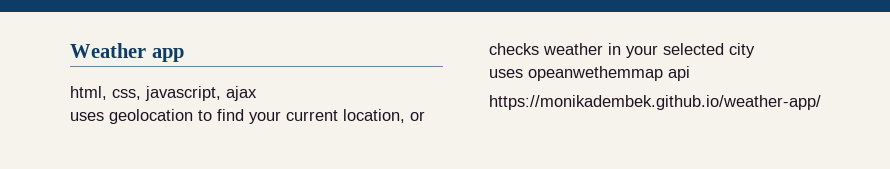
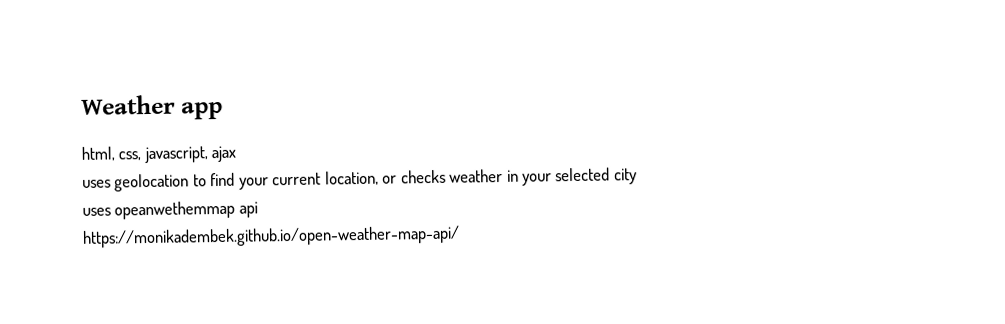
[489,95,821,110] https://monikadembek.github.io/weather-app/ -> [82,225,460,248] https://monikadembek.github.io/open-weather-map-api/

